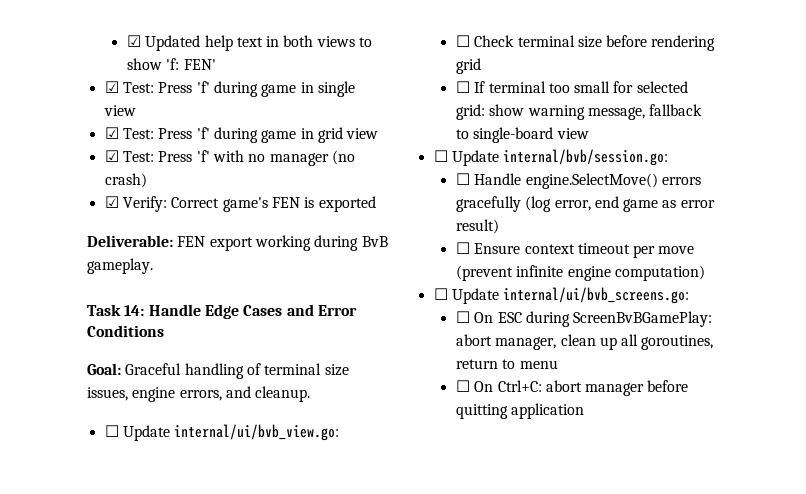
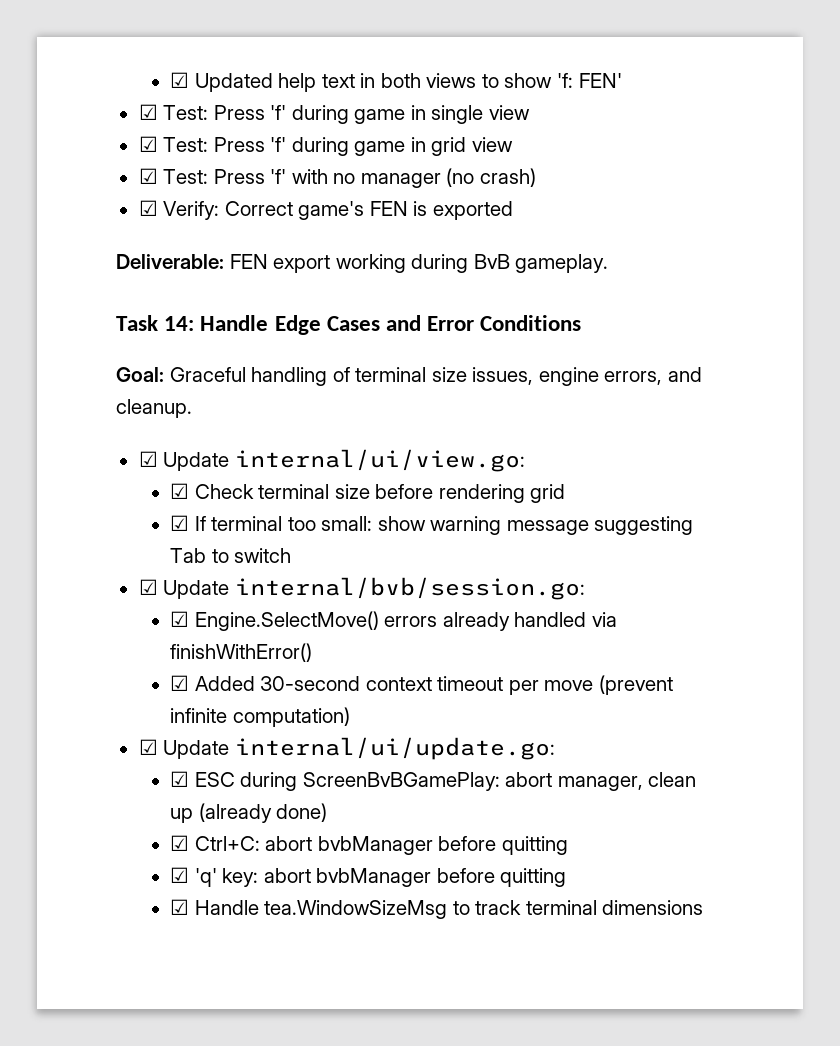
[104,424,340,441] [455,35,470,47] ☐ Update internal/ui/bvb_view.go: // ☐ -> [138,449,525,472] [170,483,190,499] ☑ Update internal/ui/view.go: // ☑
[455,81,470,93] ☐ -> [170,515,190,531] ☑
[574,81,688,93] [455,104,703,120] [455,127,589,143] [433,149,669,166] [455,173,701,189] [455,196,715,212] [455,219,499,234] [455,242,521,254] small for selected grid: show warning message, fallback to single-board view // ☐ Update internal/bvb/session.go: // ☐ Handle engine.SelectMove() errors gracefully (log error, end game as error result) // ☐ Ensure -> [321,516,694,535] [170,548,292,563] [138,577,585,600] [170,611,617,631] [170,643,313,662] [170,675,361,691] small: show warning message suggesting Tab to switch // ☑ Update internal/bvb/session.go: // ☑ Engine.SelectMove() errors already handled via finishWithError() // ☑ Added 30-second
[567,266,611,281] engine -> (228, 715) none
[433,287,690,304] [455,311,494,323] ☐ Update internal/ui/bvb_screens.go: // ☐ On -> [138,737,555,760] [170,771,190,787] ☑ Update internal/ui/update.go: // ☑
[621,334,714,350] [455,359,558,369] [455,380,494,392] all goroutines, return to menu // ☐ On -> [198,803,328,823] [170,835,190,851] (already done) // ☑
[585,380,689,396] [455,403,585,419] manager before quitting application -> [317,836,568,855] [170,867,567,887] [170,899,704,919] bvbManager before quitting // ☑ 'q' key: abort bvbManager before quitting // ☑ Handle tea.WindowSizeMsg to track terminal dimensions

